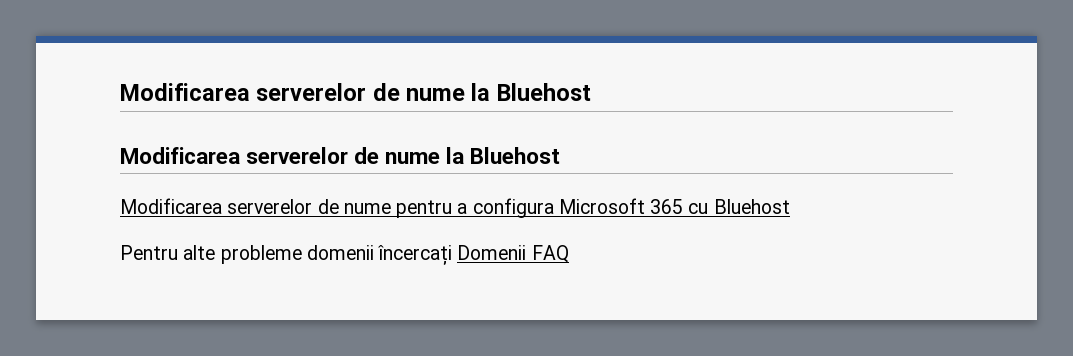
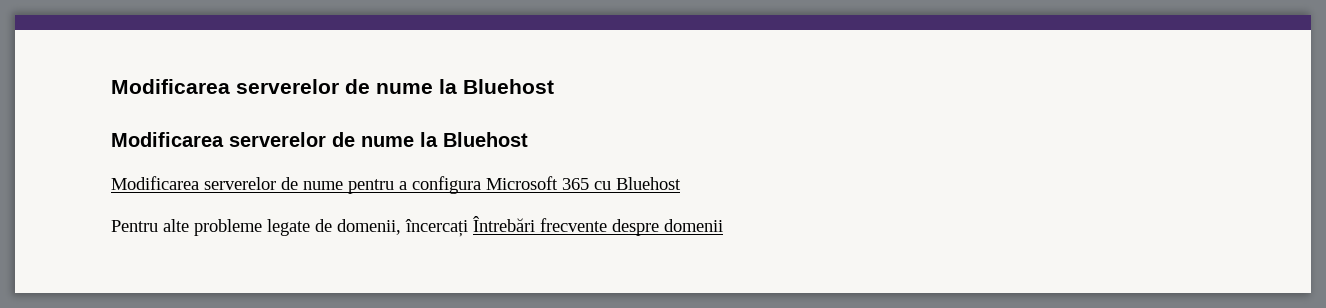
[306,245,569,265] domenii încercați Domenii FAQ -> [267,216,723,237] legate de domenii, încercați Întrebări frecvente despre domenii

